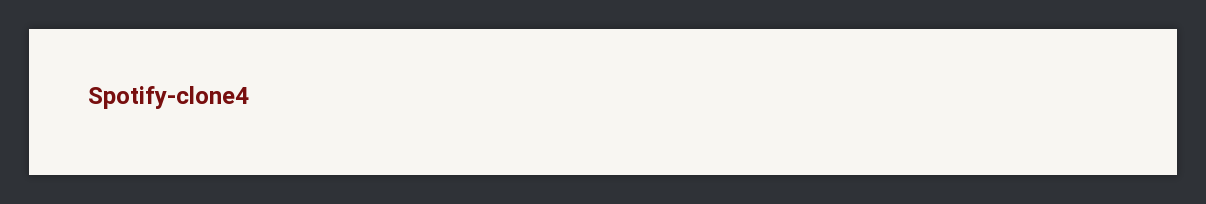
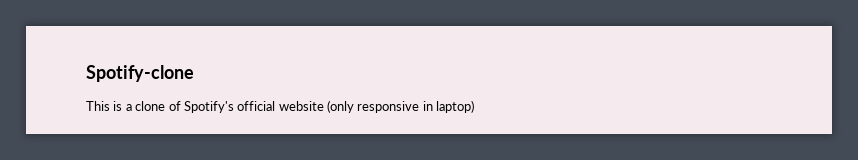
[88,86,249,109] Spotify-clone4 -> [86,65,194,82] [86,100,475,113] Spotify-clone // This is a clone of Spotify's official website (only responsive in laptop)

